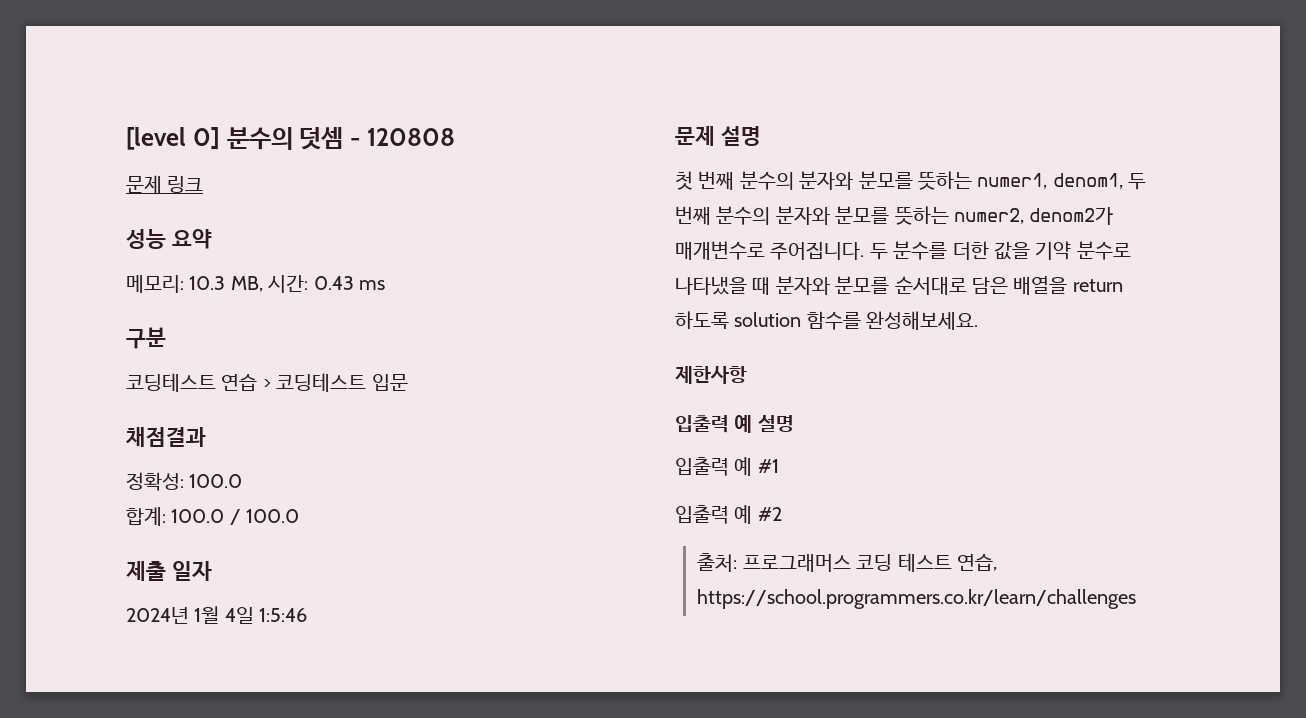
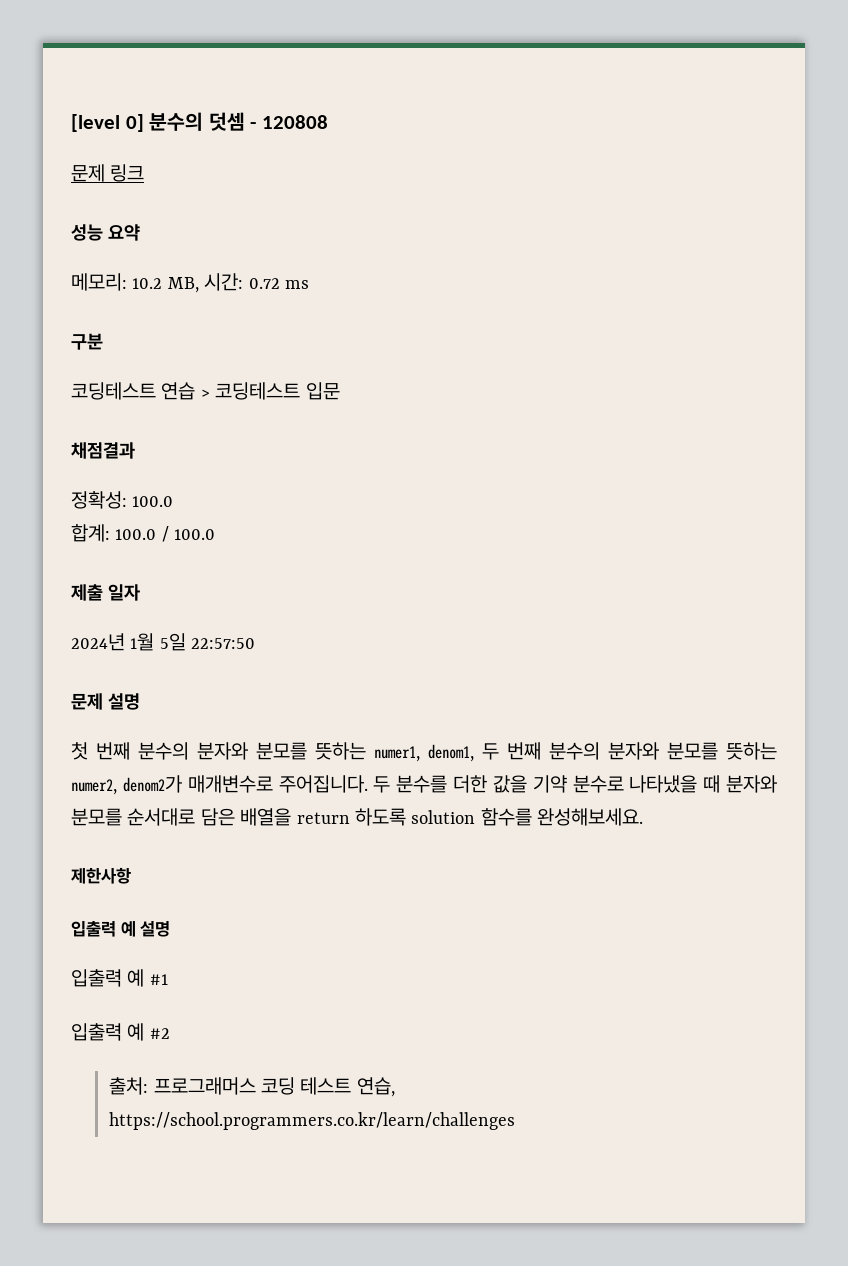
[189,276,226,290] 10.3 -> [132,278,163,289] 10.2
[313,276,354,290] 0.43 -> [248,278,280,289] 0.72
[224,607,308,624] 4일 1:5:46 -> [159,633,256,651] 5일 22:57:50

